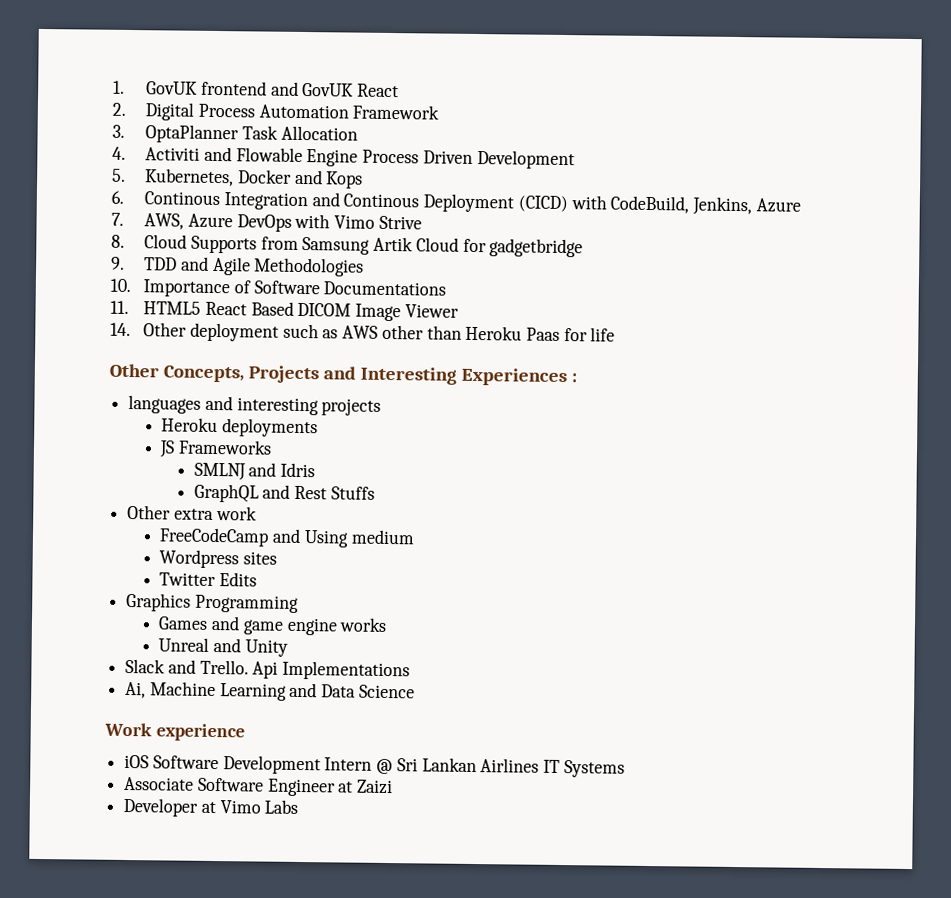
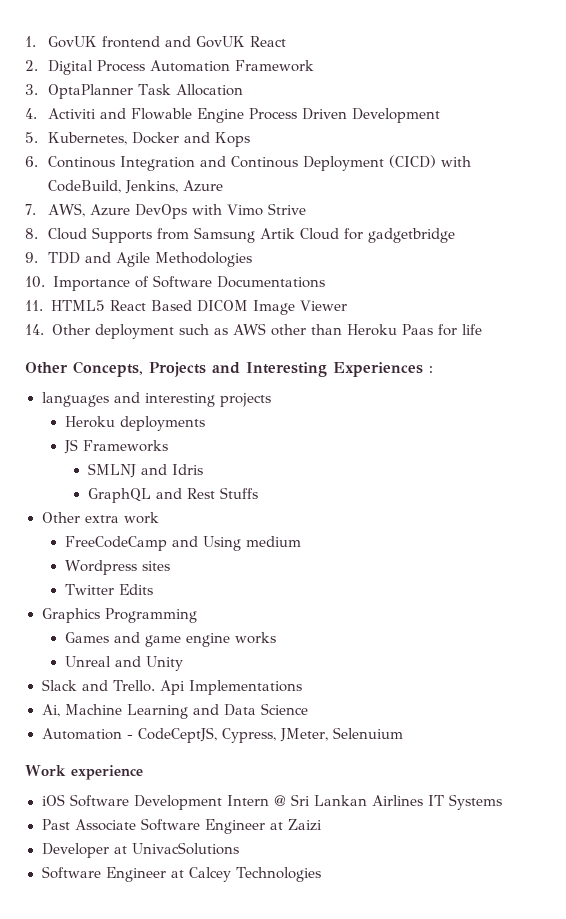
(415, 691) none -> [41,727,403,743] // Automation - CodeCeptJS, Cypress, JMeter, Selenuium
(625, 769) none -> [41,819,70,830] Past
[219,799,299,814] Vimo Labs -> [131,842,239,855] [41,866,322,882] UnivacSolutions // Software Engineer at Calcey Technologies

